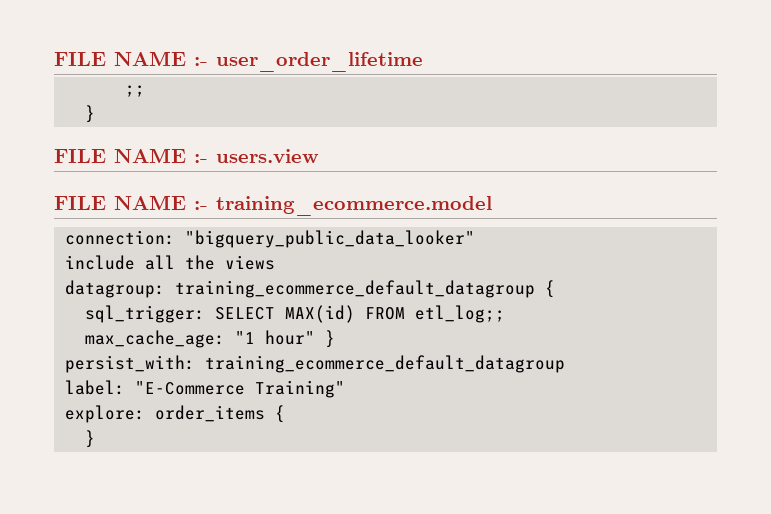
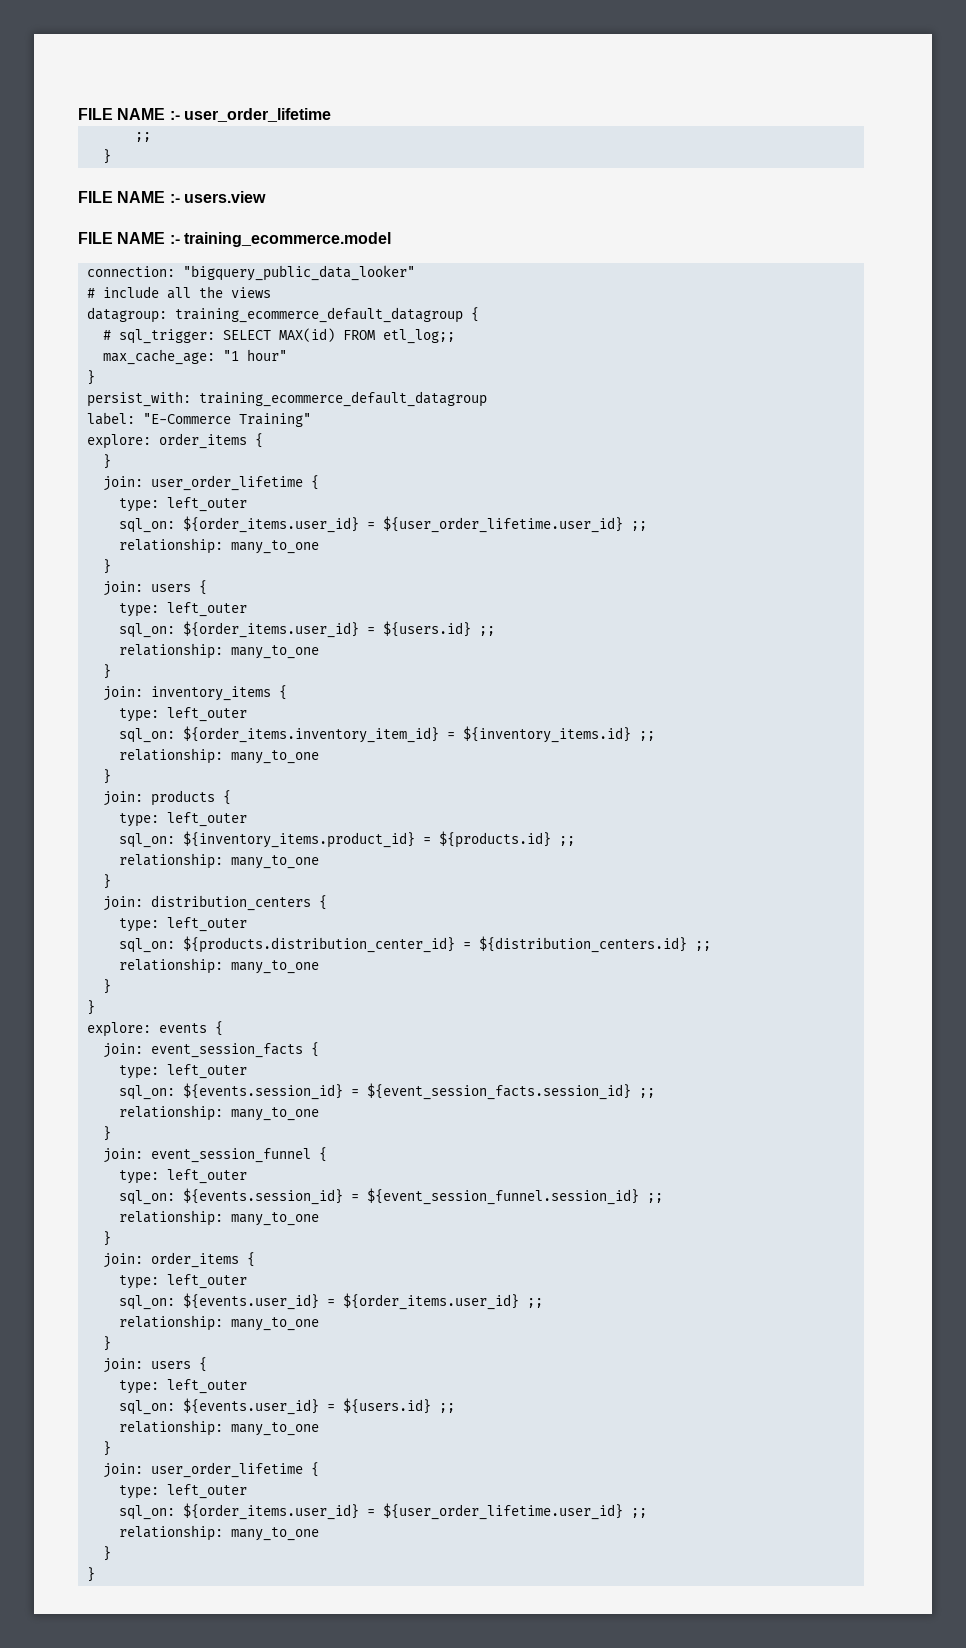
(475, 239) none -> [86,288,95,298] #
(555, 289) none -> [102,330,111,340] #
(315, 337) none -> (287, 355) //
(95, 439) none -> [102,475,319,491] [118,497,247,512] [118,516,647,533] [118,538,319,554] [102,559,111,574] [102,580,207,596] [118,602,247,617] [118,621,495,638] [118,643,319,659] [102,664,111,679] [102,685,287,701] [118,707,247,722] [118,726,655,743] [118,748,319,764] [102,769,111,784] [102,790,231,806] [118,812,247,827] [118,831,575,848] [118,853,319,869] [102,874,111,889] [102,895,327,911] [118,917,247,932] [118,936,711,953] [118,958,319,974] [102,979,111,994] [86,1000,95,1015] [86,1021,223,1037] [102,1042,319,1058] [118,1064,247,1079] [118,1083,655,1100] [118,1105,319,1121] [102,1126,111,1141] [102,1147,327,1163] [118,1169,247,1184] [118,1188,663,1205] [118,1210,319,1226] [102,1231,111,1246] [102,1252,255,1268] [118,1274,247,1289] [118,1293,543,1310] [118,1315,319,1331] [102,1336,111,1351] [102,1357,207,1373] [118,1379,247,1394] [118,1398,455,1415] [118,1420,319,1436] [102,1441,111,1456] [102,1462,319,1478] [118,1484,247,1499] [118,1503,647,1520] [118,1525,319,1541] [102,1546,111,1561] [86,1567,95,1582] // join: user_order_lifetime { // type: left_outer // sql_on: ${order_items.user_id} = ${user_order_lifetime.user_id} ;; // relationship: many_to_one // } // join: users { // type: left_outer // sql_on: ${order_items.user_id} = ${users.id} ;; // relationship: many_to_one // } // join: inventory_items { // type: left_outer // sql_on: ${order_items.inventory_item_id} = ${inventory_items.id} ;; // relationship: many_to_one // } // join: products { // type: left_outer // sql_on: ${inventory_items.product_id} = ${products.id} ;; // relationship: many_to_one // } // join: distribution_centers { // type: left_outer // sql_on: ${products.distribution_center_id} = ${distribution_centers.id} ;; // relationship: many_to_one // } // } // explore: events { // join: event_session_facts { // type: left_outer // sql_on: ${events.session_id} = ${event_session_facts.session_id} ;; // relationship: many_to_one // } // join: event_session_funnel { // type: left_outer // sql_on: ${events.session_id} = ${event_session_funnel.session_id} ;; // relationship: many_to_one // } // join: order_items { // type: left_outer // sql_on: ${events.user_id} = ${order_items.user_id} ;; // relationship: many_to_one // } // join: users { // type: left_outer // sql_on: ${events.user_id} = ${users.id} ;; // relationship: many_to_one // } // join: user_order_lifetime { // type: left_outer // sql_on: ${order_items.user_id} = ${user_order_lifetime.user_id} ;; // relationship: many_to_one // } // }

